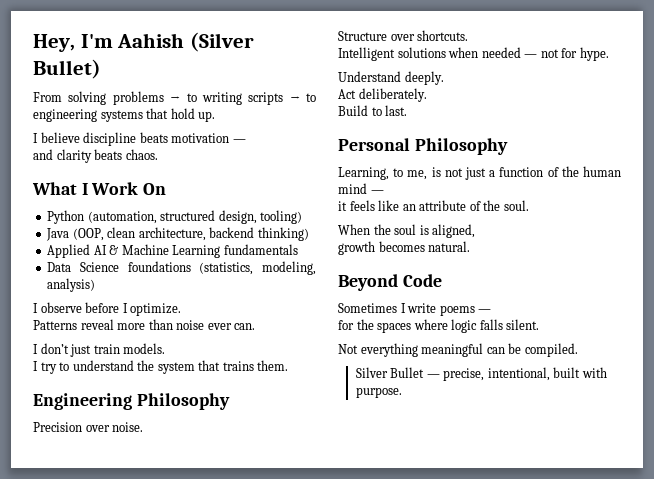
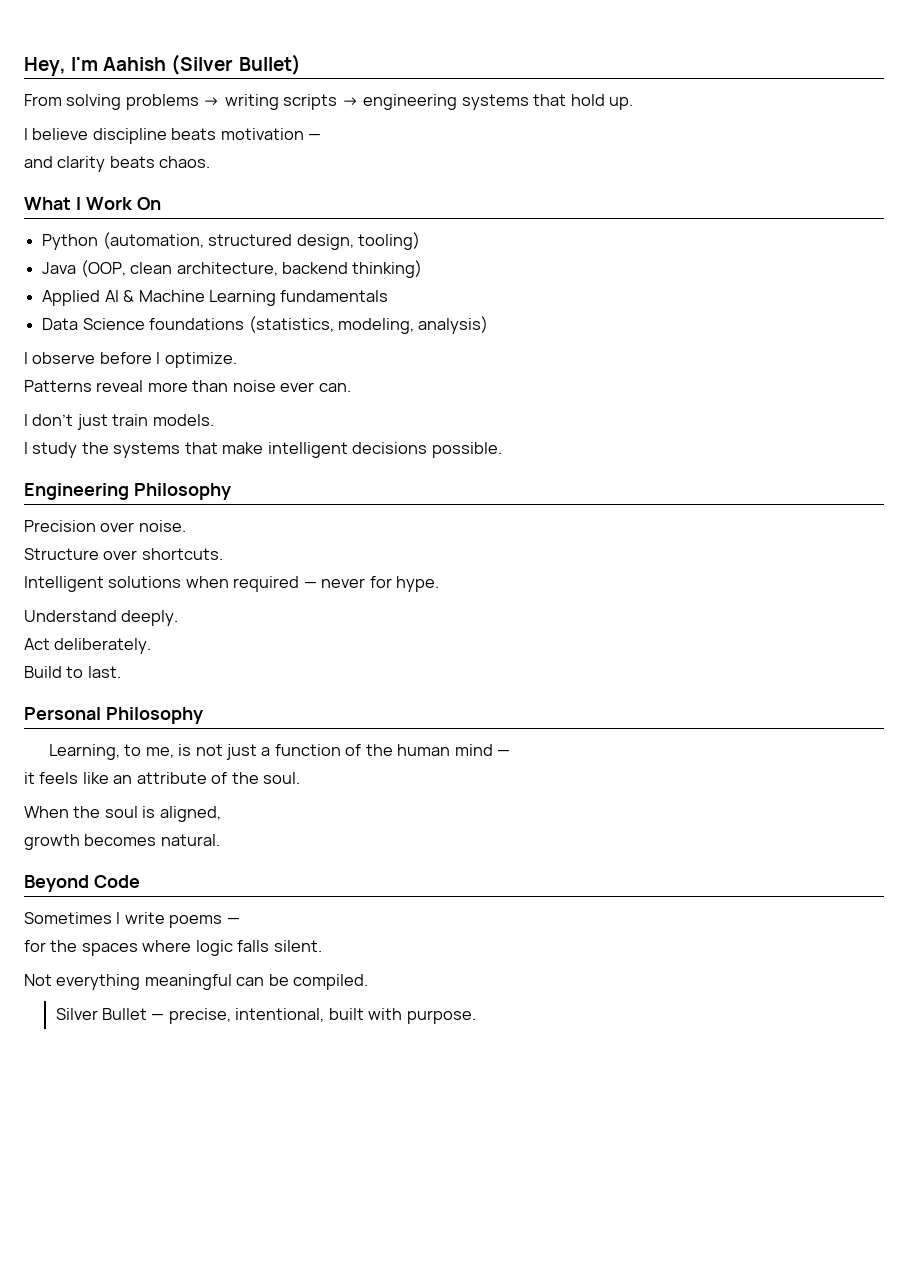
[186,93,197,102] to -> (221, 101) none
[306,93,316,102] to -> (359, 101) none
[40,360,289,374] try to understand the system that trains them. -> [32,442,502,458] study the systems that make intelligent decisions possible.
[481,47,559,58] needed — not -> [233,576,366,592] required — never

